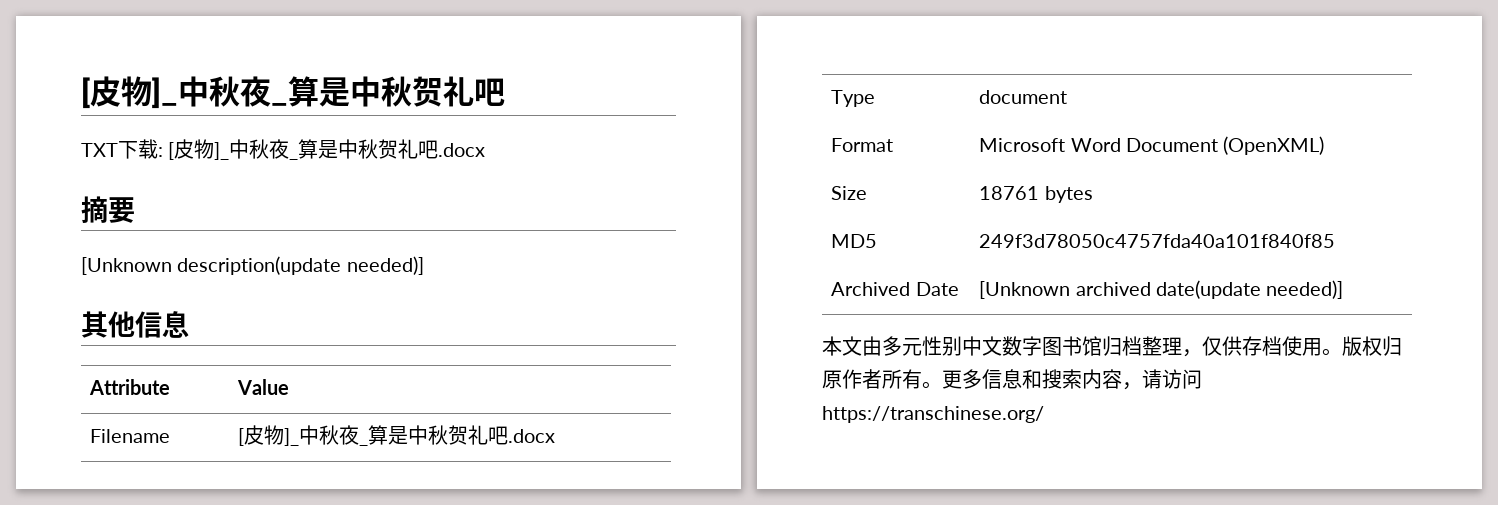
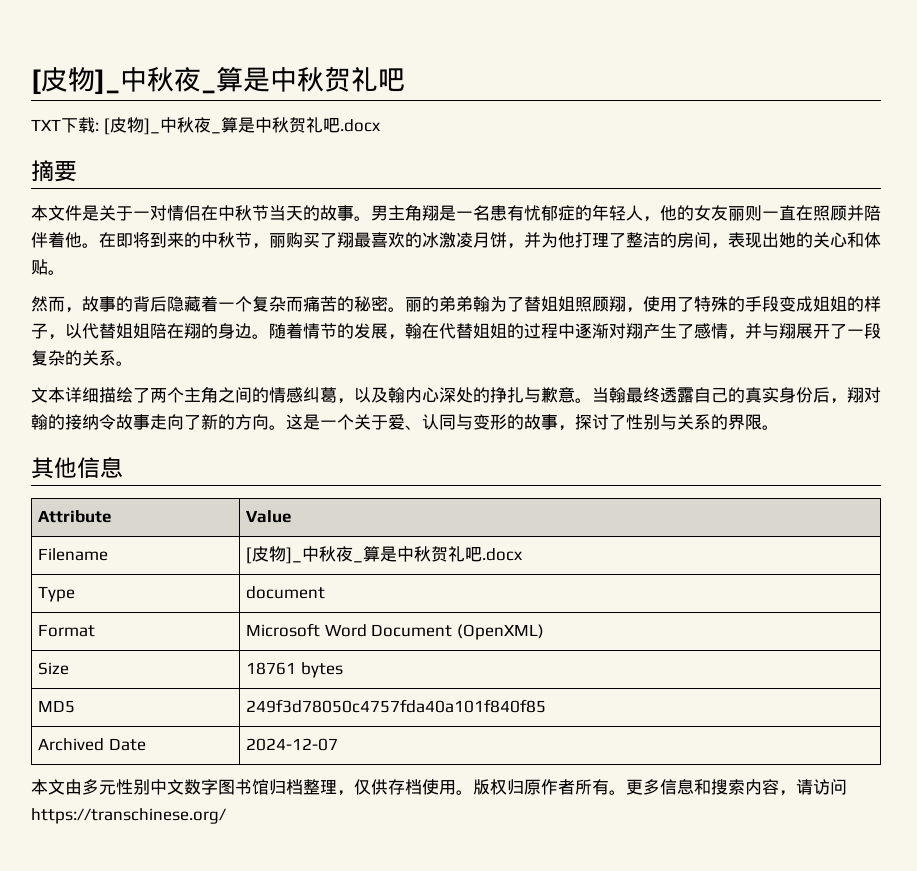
[81,256,424,275] [Unknown description(update needed)] -> [31,204,881,222] [31,232,881,249] [31,259,65,275] [31,296,881,313] [31,323,881,340] [31,350,133,366] [31,386,881,404] [31,414,779,431] 本文件是关于一对情侣在中秋节当天的故事。男主角翔是一名患有忧郁症的年轻人，他的女友丽则一直在照顾并陪伴着他。在即将到来的中秋节，丽购买了翔最喜欢的冰激凌月饼，并为他打理了整洁的房间，表现出她的关心和体贴。 // 然而，故事的背后隐藏着一个复杂而痛苦的秘密。丽的弟弟翰为了替姐姐照顾翔，使用了特殊的手段变成姐姐的样子，以代替姐姐陪在翔的身边。随着情节的发展，翰在代替姐姐的过程中逐渐对翔产生了感情，并与翔展开了一段复杂的关系。 // 文本详细描绘了两个主角之间的情感纠葛，以及翰内心深处的挣扎与歉意。当翰最终透露自己的真实身份后，翔对翰的接纳令故事走向了新的方向。这是一个关于爱、认同与变形的故事，探讨了性别与关系的界限。
[979,280,1344,299] [Unknown archived date(update needed)] -> [245,738,338,751] 2024-12-07

